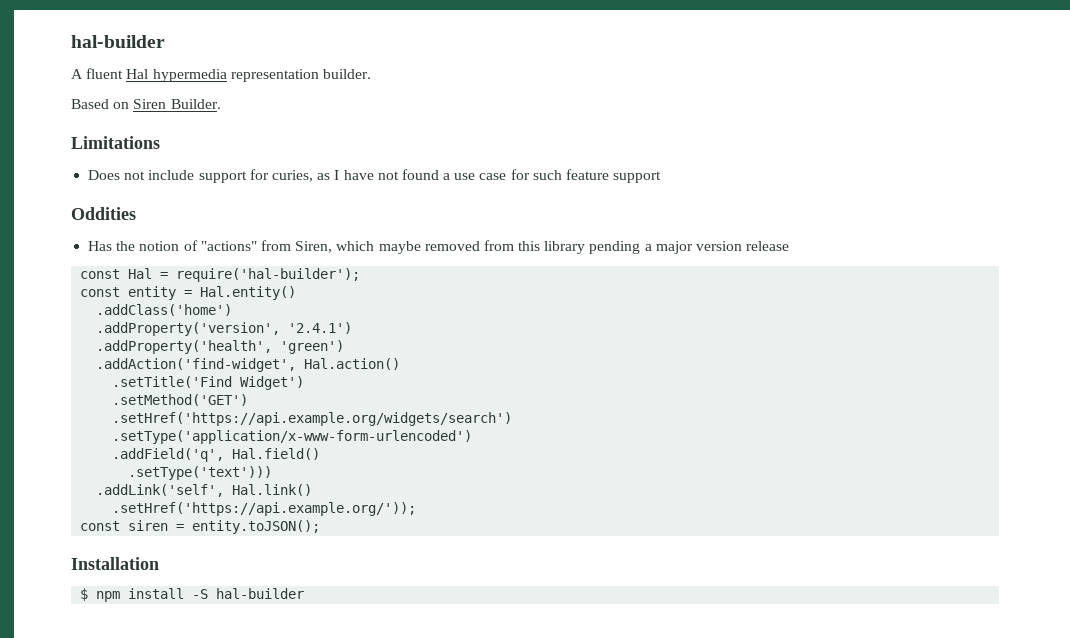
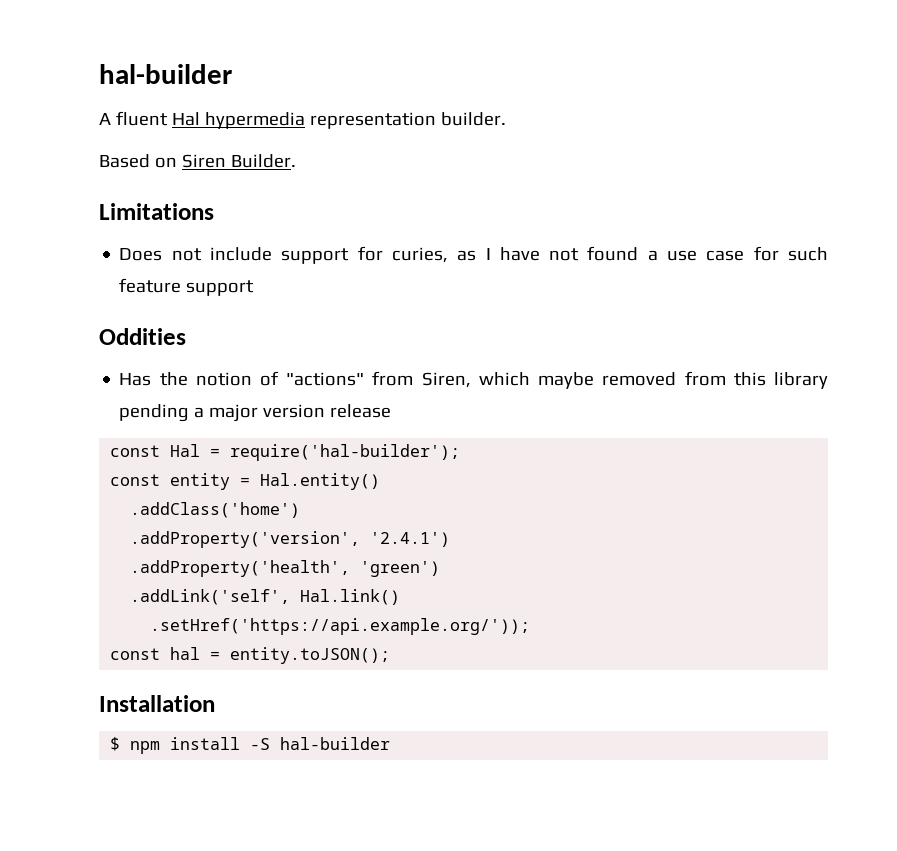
[96,358,401,372] [112,376,305,390] [112,394,249,406] [112,412,513,426] [112,430,473,444] [112,448,321,462] [128,466,273,480] // .addAction('find-widget', Hal.action() // .setTitle('Find Widget') // .setMethod('GET') // .setHref('https://api.example.org/widgets/search') // .setType('application/x-www-form-urlencoded') // .addField('q', Hal.field() // .setType('text'))) -> (441, 569) none
[128,520,169,531] siren -> [170,647,201,660] hal

